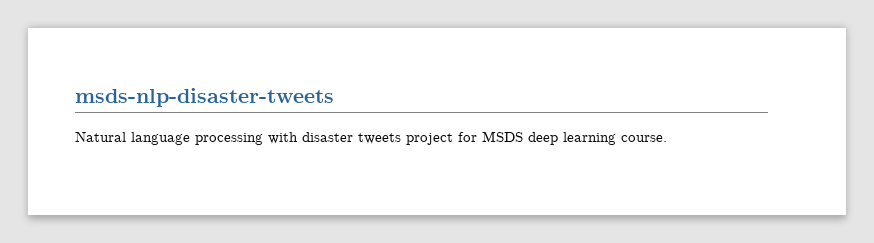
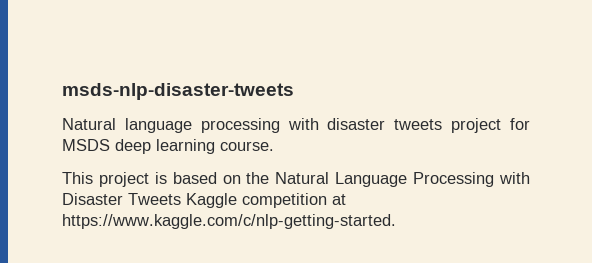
(667, 138) none -> [62,172,530,187] [62,193,346,208] [62,214,396,229] // This project is based on the Natural Language Processing with Disaster Tweets Kaggle competition at https://www.kaggle.com/c/nlp-getting-started.

